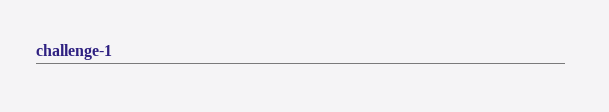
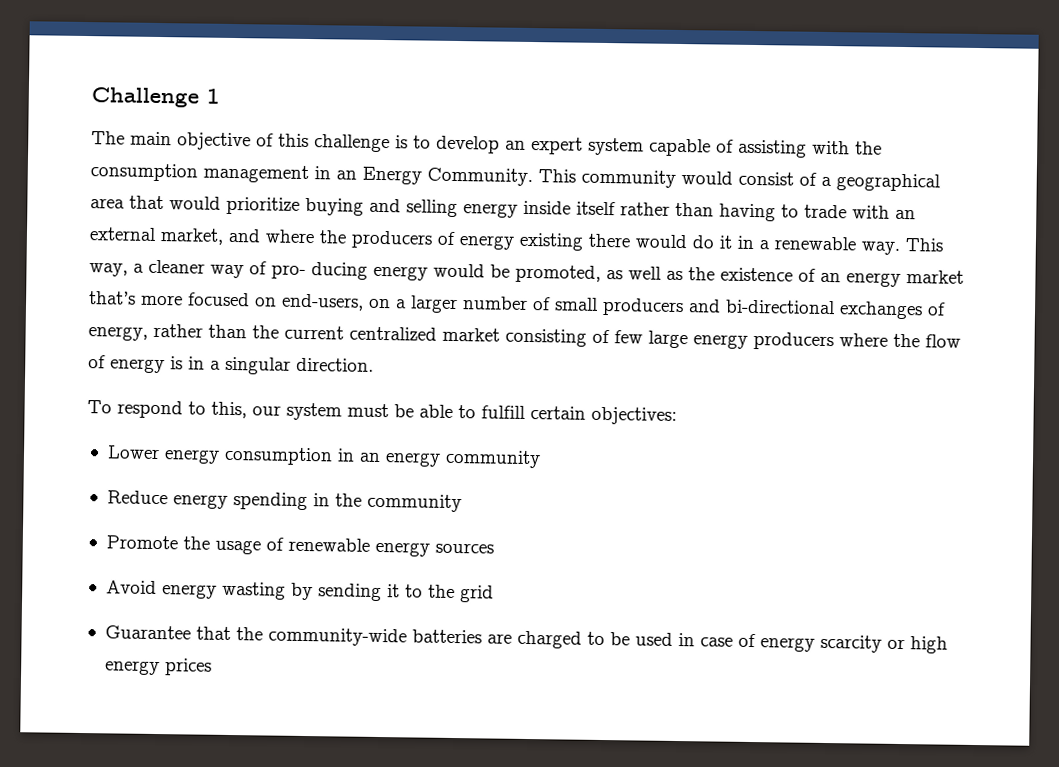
[36,44,112,60] challenge-1 -> [91,87,220,108] [91,131,882,158] [90,163,941,192] [90,195,916,222] [89,227,943,255] [89,259,964,287] [89,291,946,320] [88,323,961,351] [88,355,374,375] [87,400,677,425] [106,445,541,469] [106,490,462,513] [105,535,494,557] [105,580,494,603] [104,625,948,654] [104,658,212,676] Challenge 1 // The main objective of this challenge is to develop an expert system capable of assisting with the consumption management in an Energy Community. This community would consist of a geographical area that would prioritize buying and selling energy inside itself rather than having to trade with an external market, and where the producers of energy existing there would do it in a renewable way. This way, a cleaner way of pro- ducing energy would be promoted, as well as the existence of an energy market that’s more focused on end-users, on a larger number of small producers and bi-directional exchanges of energy, rather than the current centralized market consisting of few large energy producers where the flow of energy is in a singular direction. // To respond to this, our system must be able to fulfill certain objectives: // Lower energy consumption in an energy community // Reduce energy spending in the community // Promote the usage of renewable energy sources // Avoid energy wasting by sending it to the grid // Guarantee that the community-wide batteries are charged to be used in case of energy scarcity or high energy prices

